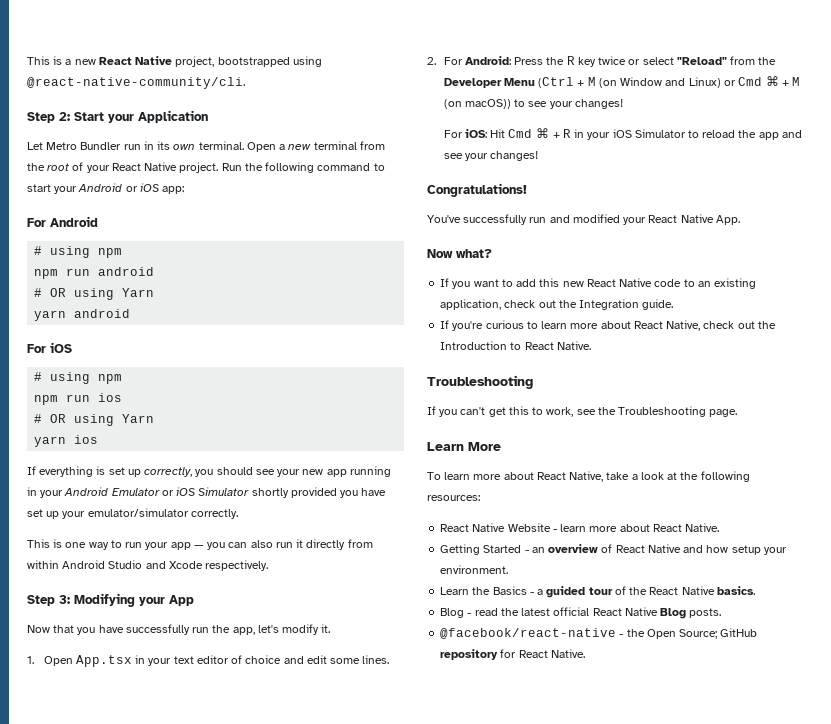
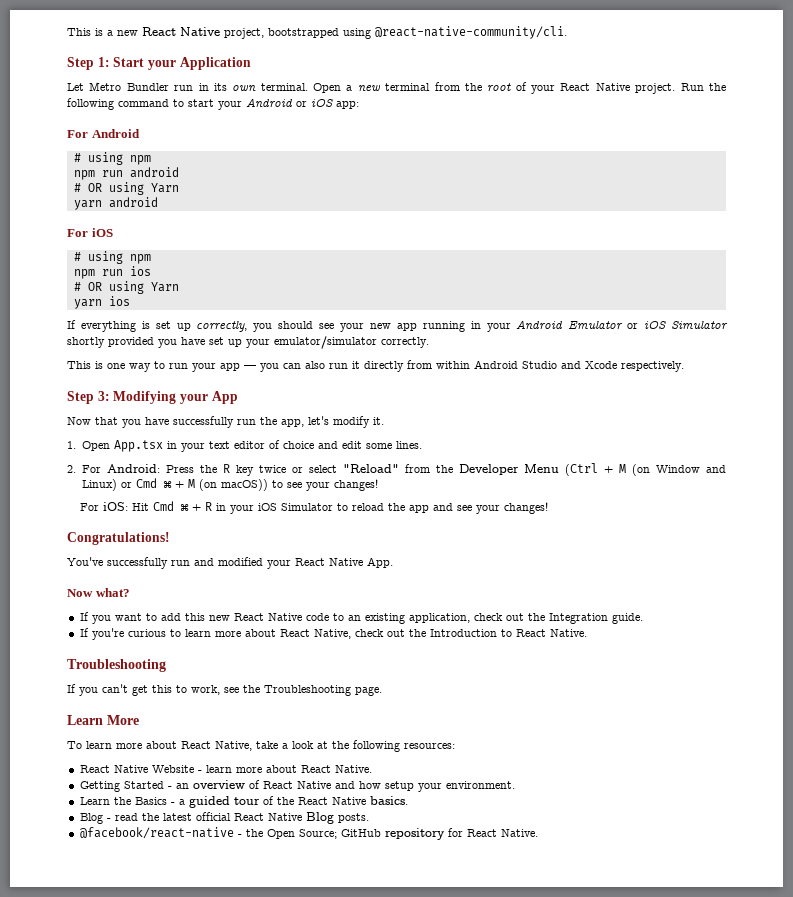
[59,112,70,121] 2: -> [97,57,110,67] 1:

